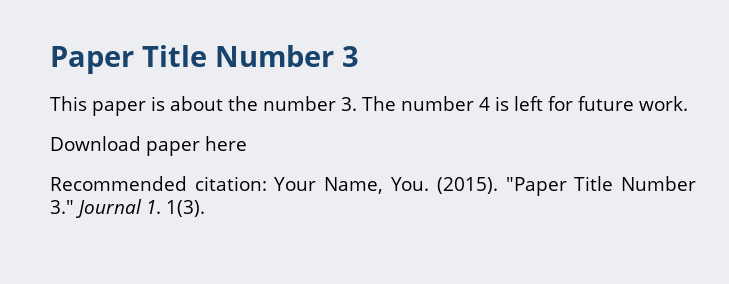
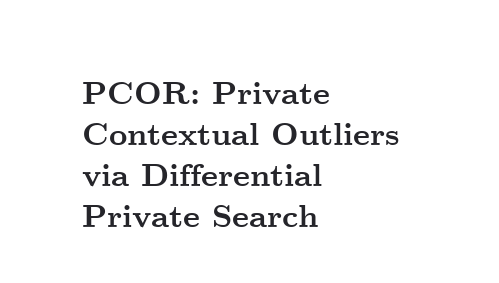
[50,45,359,74] [50,96,688,116] [50,136,247,156] [50,176,696,196] [50,199,205,218] Paper Title Number 3 // This paper is about the number 3. The number 4 is left for future work. // Download paper here // Recommended citation: Your Name, You. (2015). "Paper Title Number 3." Journal 1. 1(3). -> [82,82,330,105] [82,123,400,145] [82,164,322,187] [82,205,318,228] PCOR: Private Contextual Outliers via Differential Private Search

